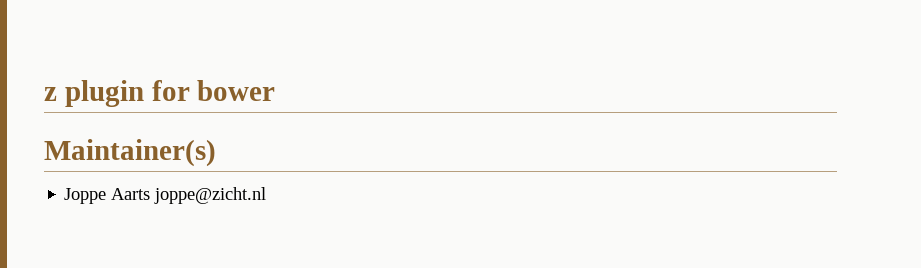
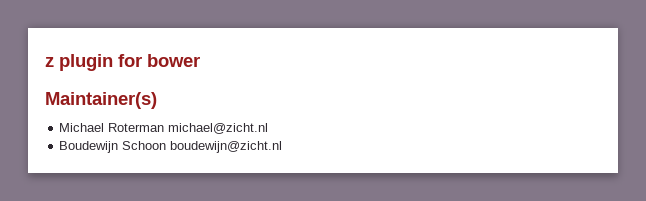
[64,187,267,204] Joppe Aarts joppe@zicht.nl -> [59,123,269,134] [59,141,283,153] Michael Roterman michael@zicht.nl // Boudewijn Schoon boudewijn@zicht.nl

